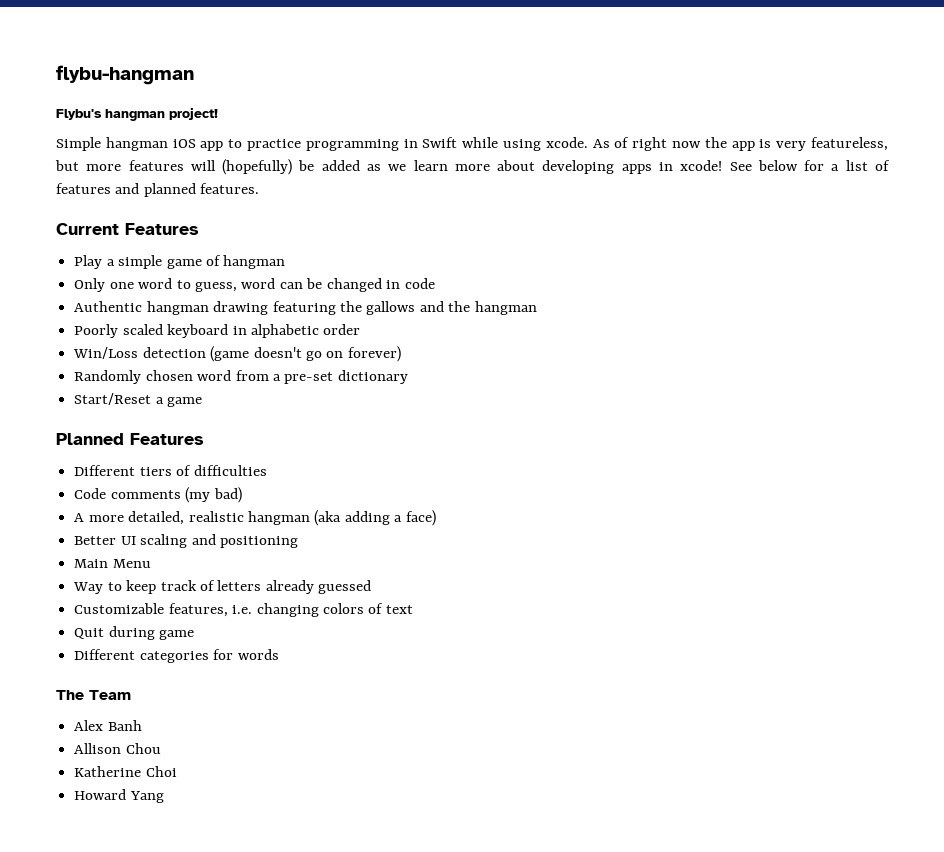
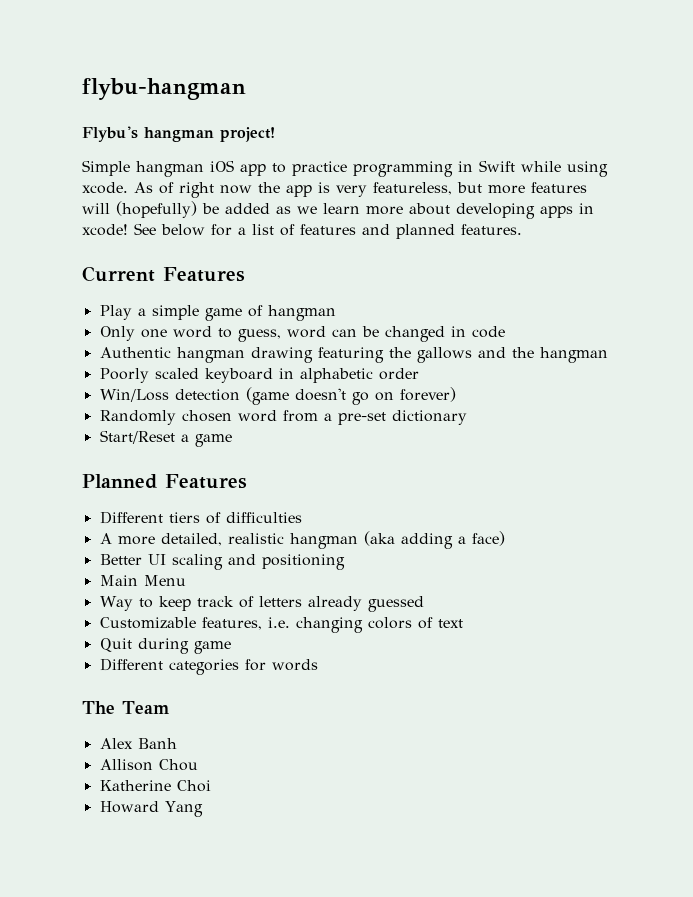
[74,487,242,503] // Code comments (my bad) -> (302, 517) none

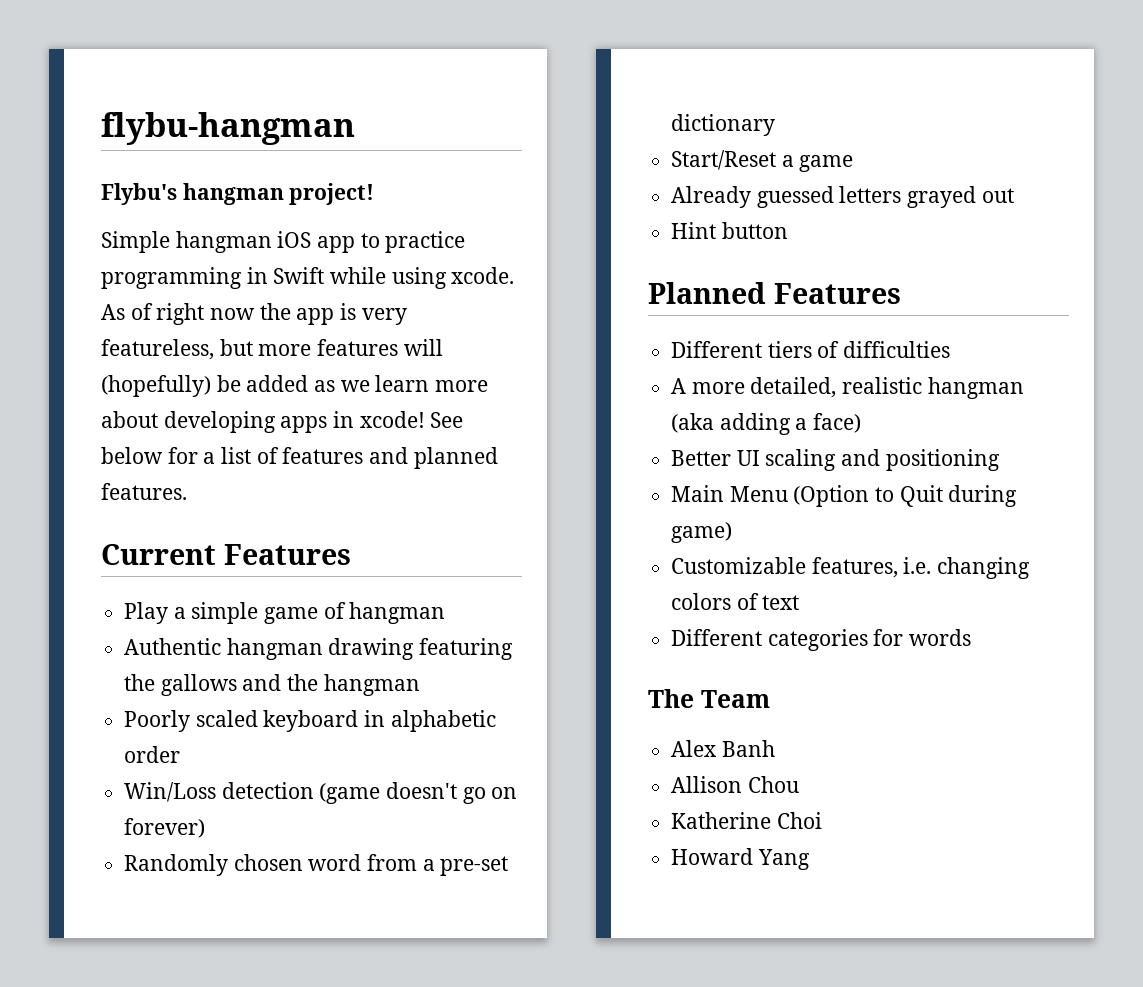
[99,326,505,342] // Only one word to guess, word can be changed in code -> (446, 613) none
(232, 440) none -> [671,186,1014,208] [671,222,788,239] // Already guessed letters grayed out // Hint button
[99,596,424,612] // Way to keep track of letters already guessed -> [793,485,1018,507] [671,522,733,543] (Option to Quit during game)
[99,638,231,654] // Quit during game -> (800, 602) none

